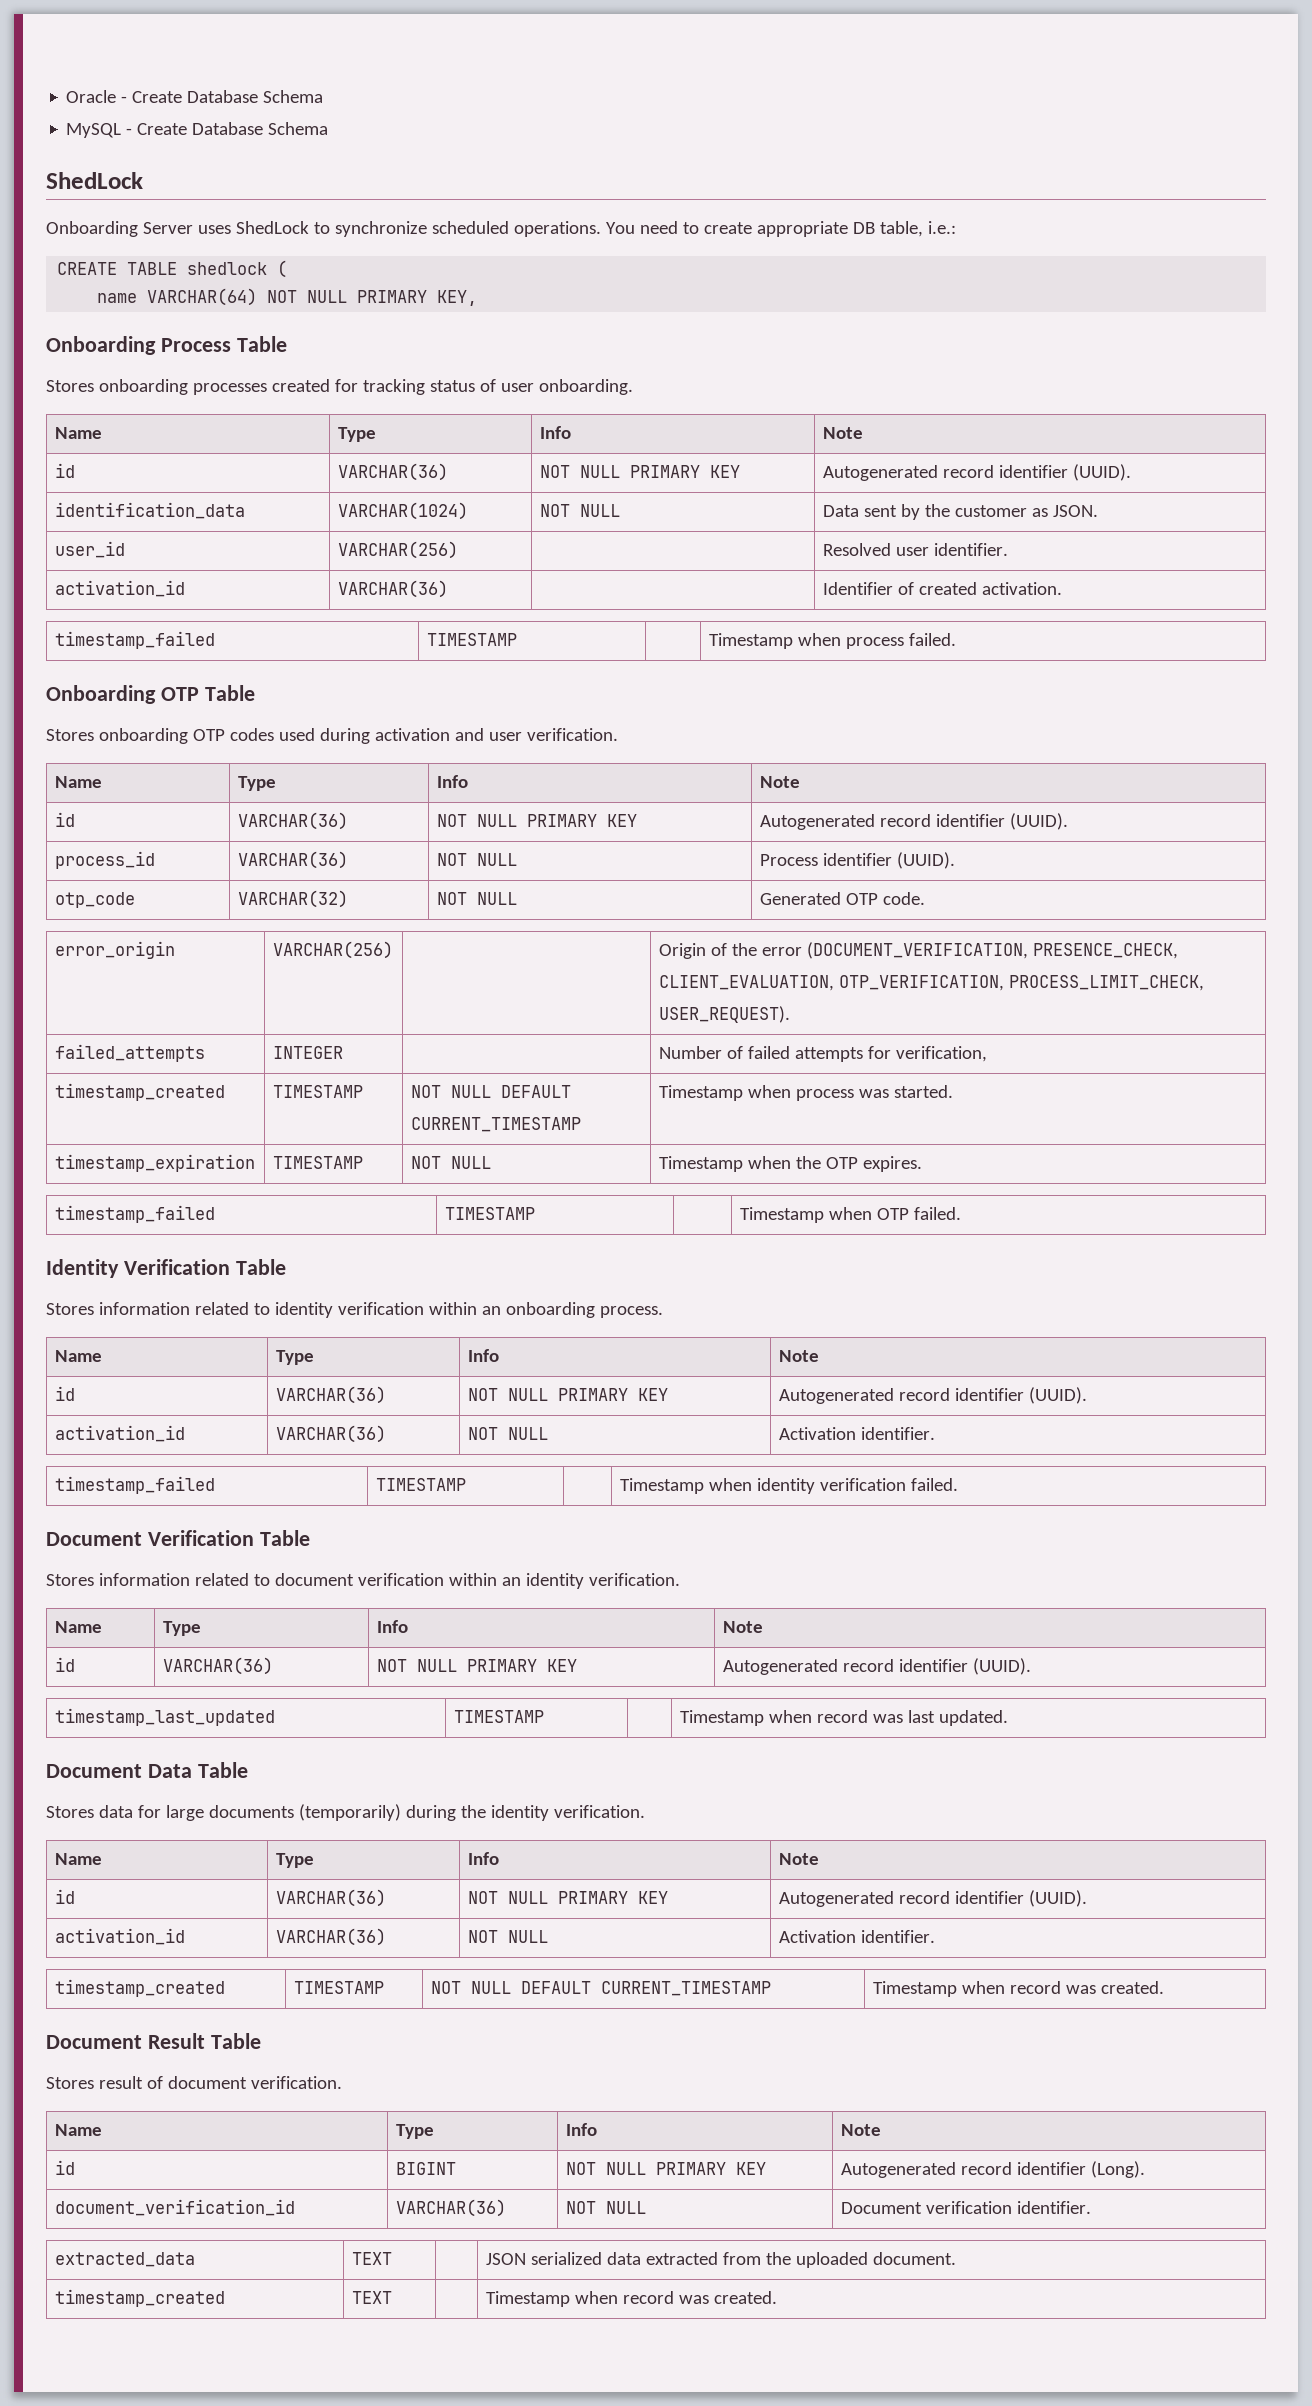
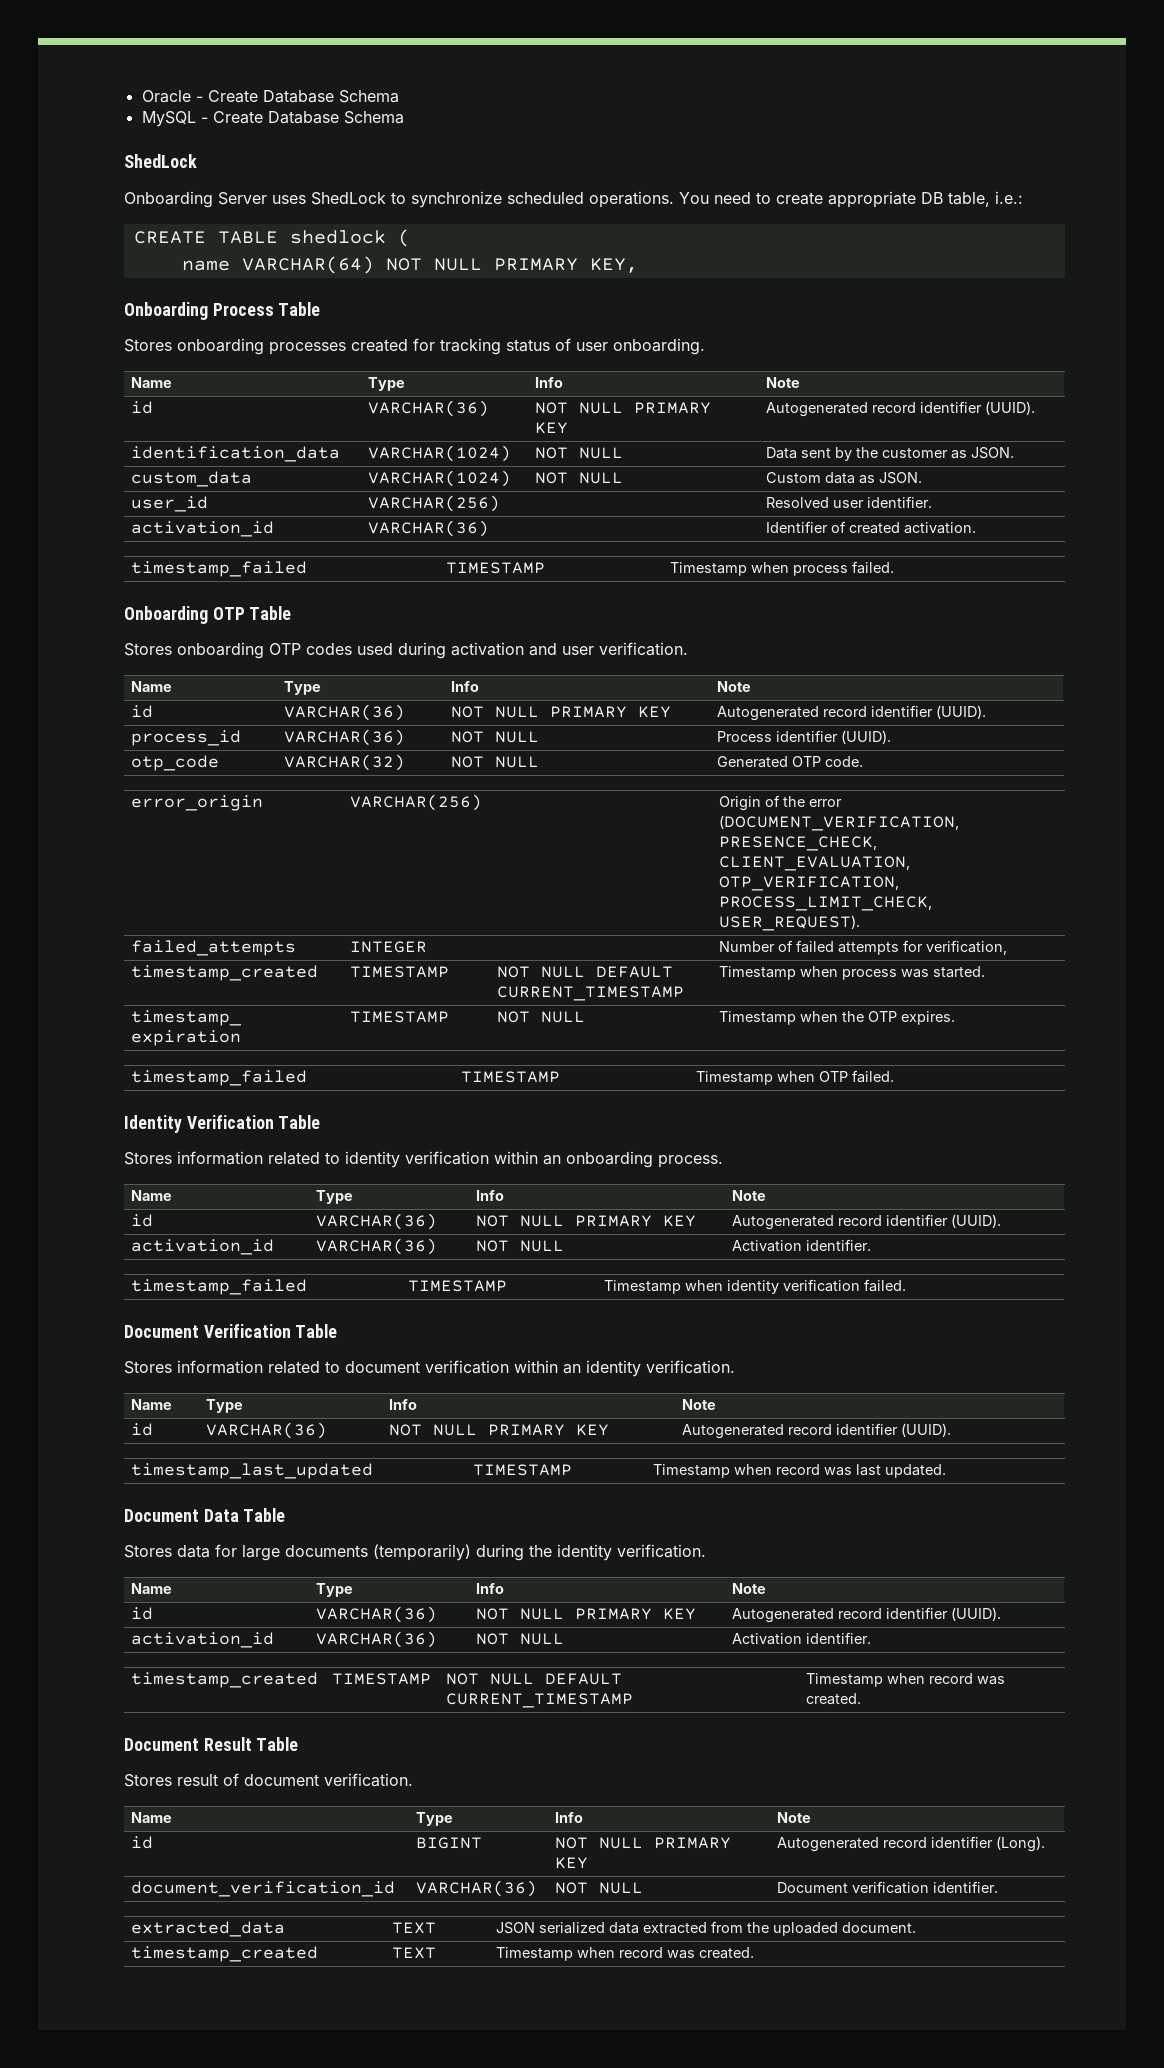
(1098, 511) none -> [130,471,252,487] [367,470,511,487] [534,472,623,484] [765,472,922,484] // custom_data | VARCHAR(1024) | NOT NULL | Custom data as JSON.

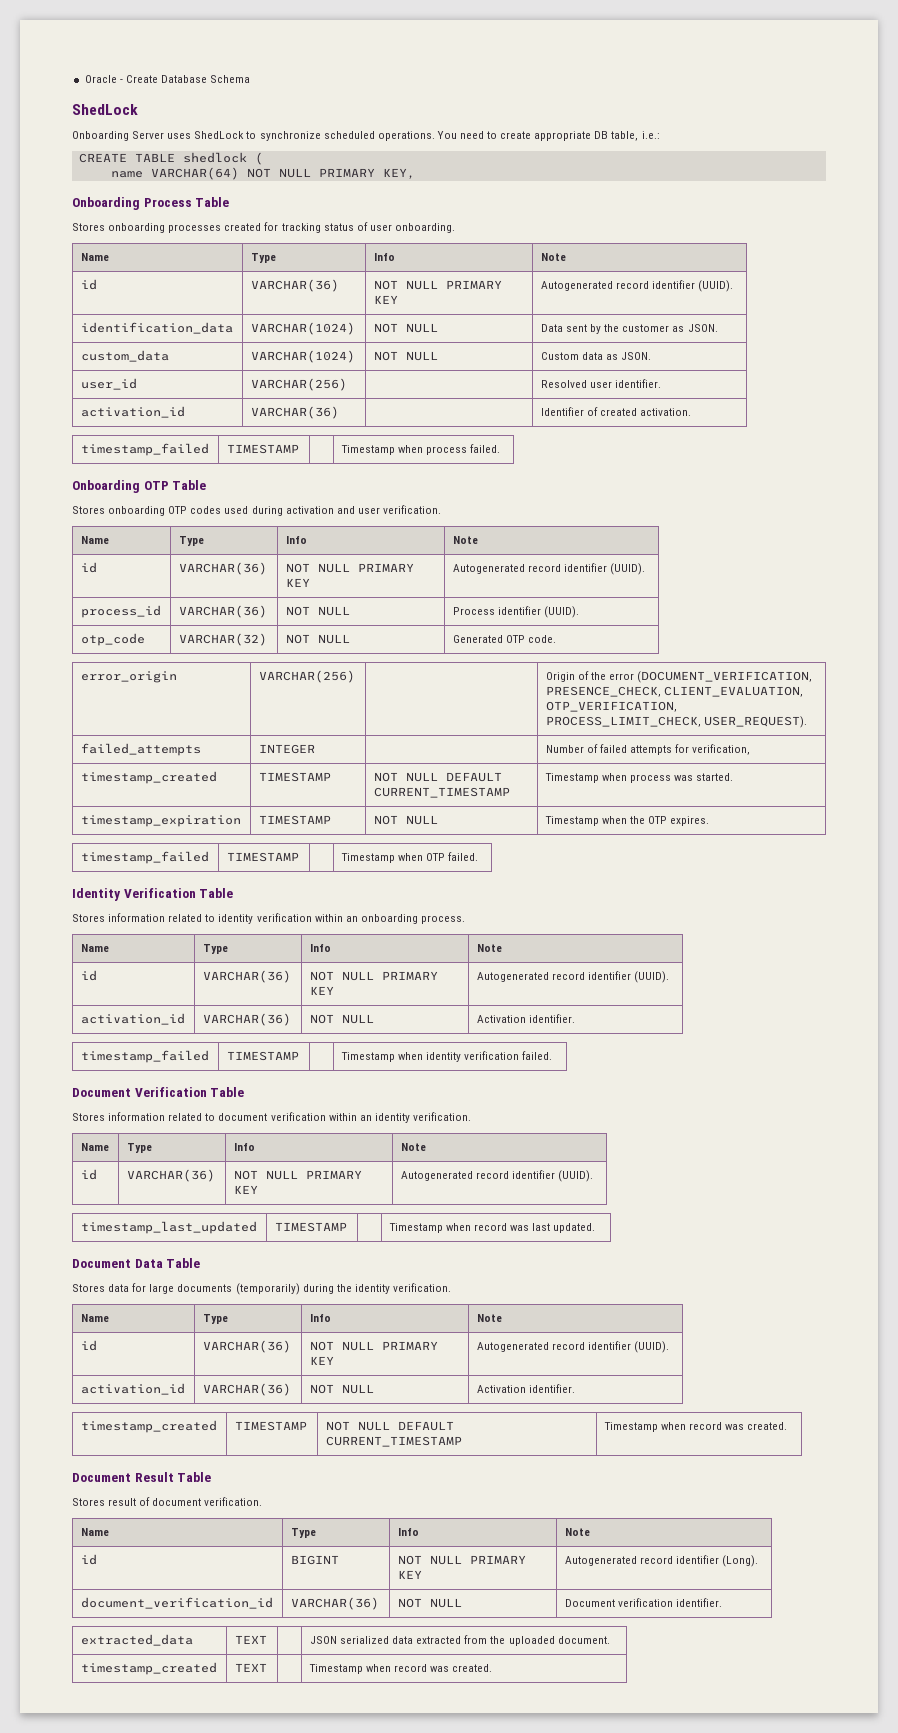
[141,111,404,127] // MySQL - Create Database Schema -> (251, 79) none

